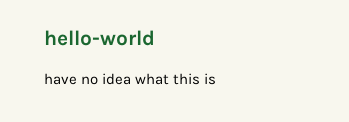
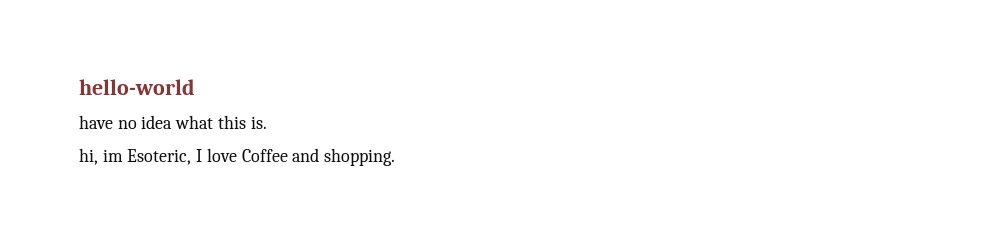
[204,73,217,85] is -> [250,116,267,129] [79,148,396,166] is. // hi, im Esoteric, I love Coffee and shopping.

